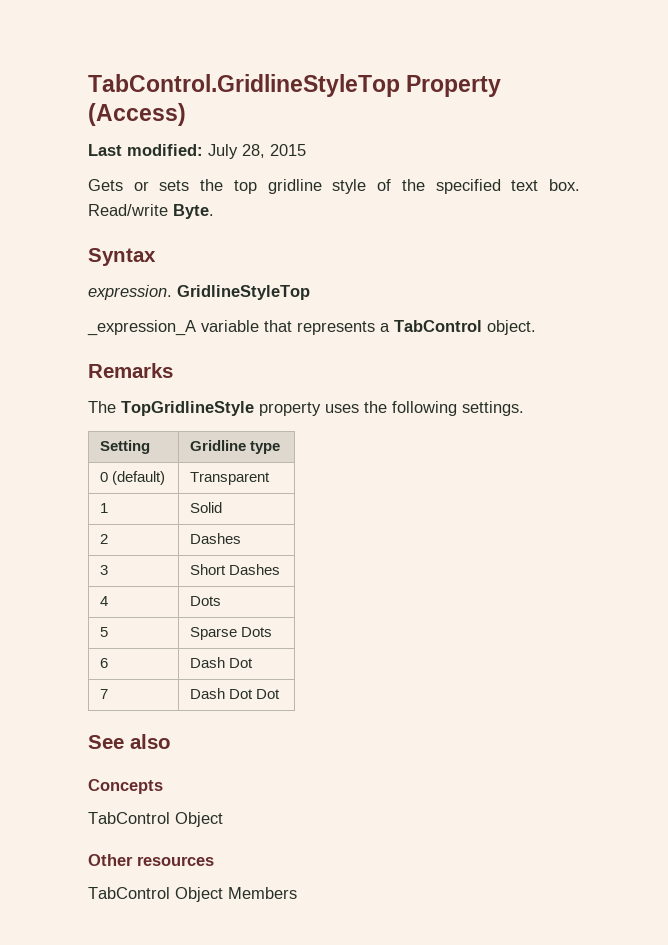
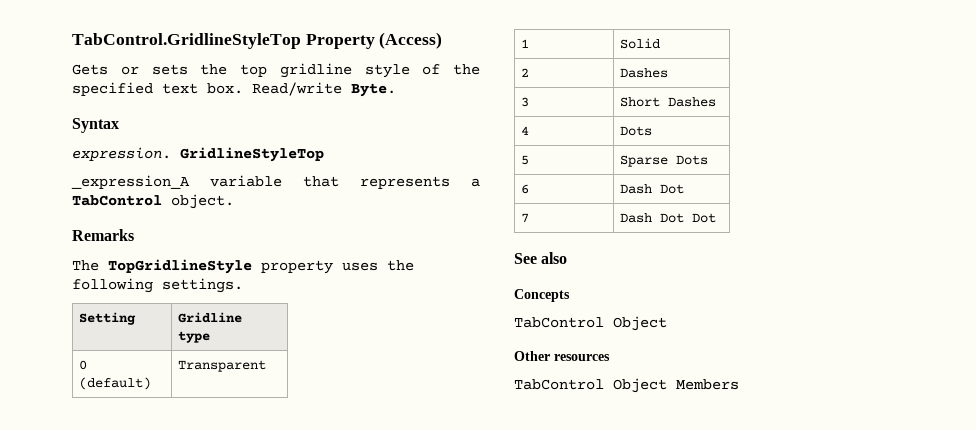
[88,144,306,159] // Last modified: July 28, 2015 -> (443, 40) none

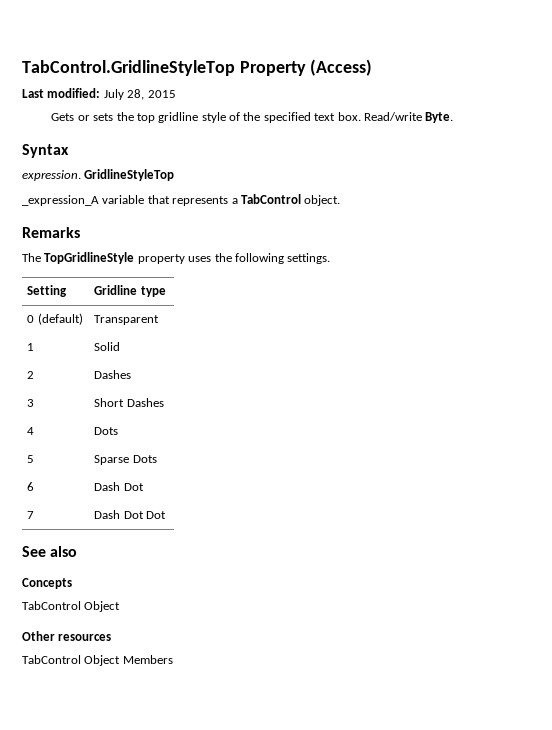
(443, 40) none -> [22,88,176,100] // Last modified: July 28, 2015

